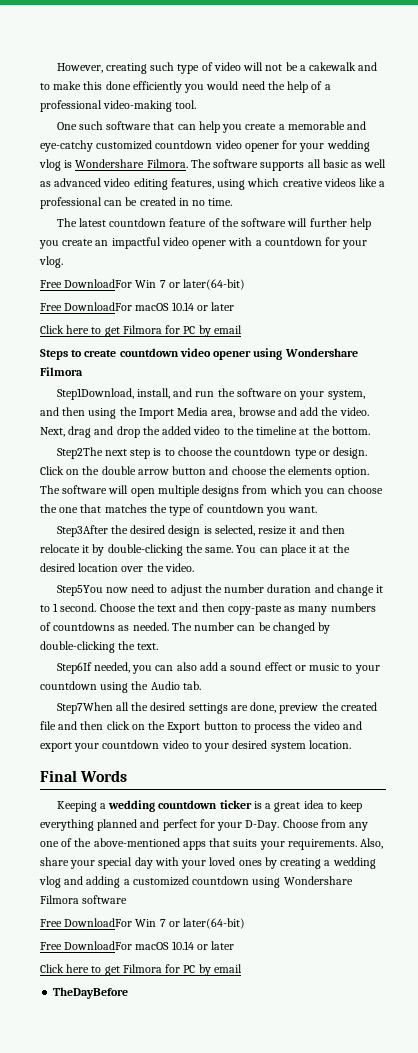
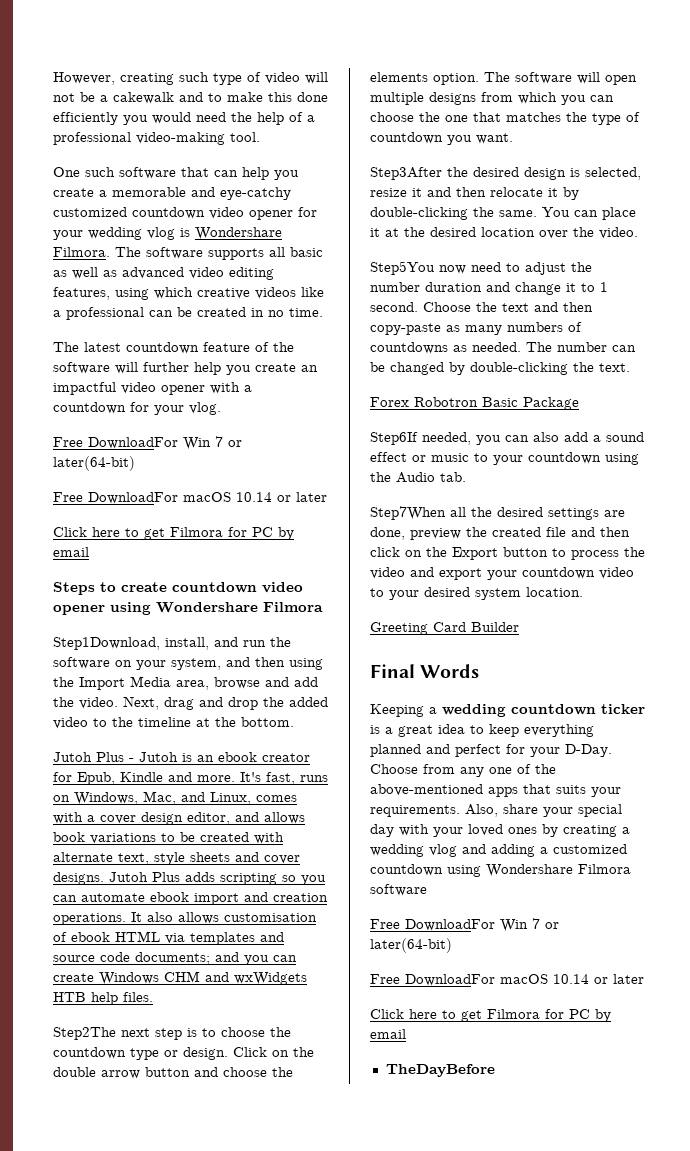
(370, 430) none -> [53,752,310,762] [53,772,328,785] [53,791,297,805] [53,812,305,825] [53,832,284,844] [53,852,300,865] [53,872,326,885] [53,892,328,905] [53,912,317,925] [53,931,284,945] [53,952,297,965] [53,971,307,985] [53,992,153,1005] // Jutoh Plus - Jutoh is an ebook creator for Epub, Kindle and more. It's fast, runs on Windows, Mac, and Linux, comes with a cover design editor, and allows book variations to be created with alternate text, style sheets and cover designs. Jutoh Plus adds scripting so you can automate ebook import and creation operations. It also allows customisation of ebook HTML via templates and source code documents; and you can create Windows CHM and wxWidgets HTB help files.
(159, 646) none -> [370,397,579,410] // Forex Robotron Basic Package
(351, 744) none -> [370,622,519,635] // Greeting Card Builder

